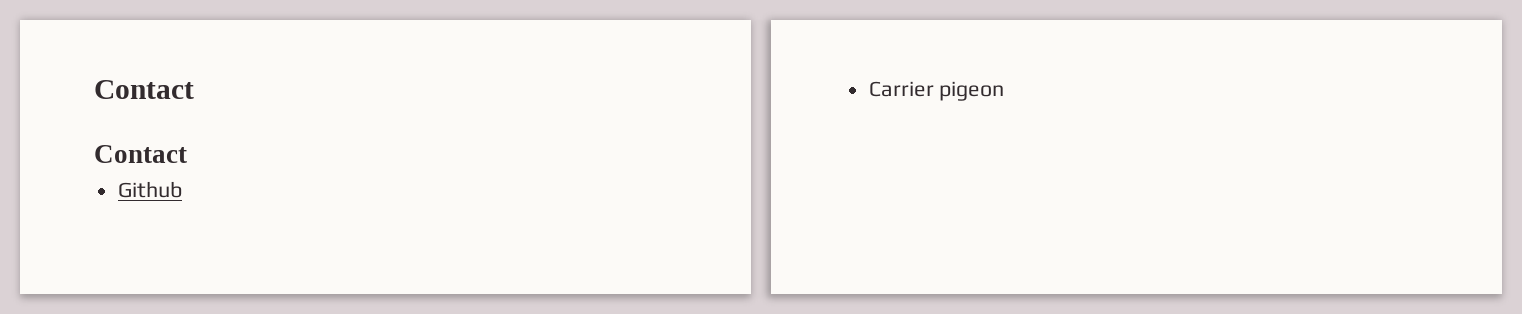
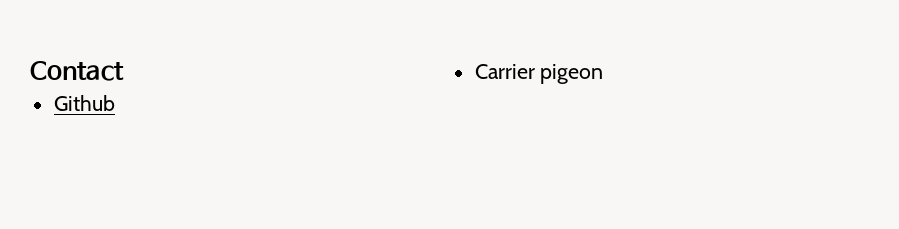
[94,80,194,99] [94,145,187,163] Contact // Contact -> [30,61,124,81] Contact

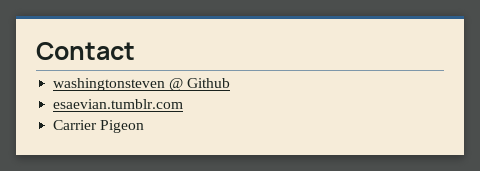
(124, 71) none -> [53,78,184,91] washingtonsteven @
(115, 103) none -> [53,99,184,109] // esaevian.tumblr.com
[540,64,604,84] pigeon -> [100,120,145,133] Pigeon

